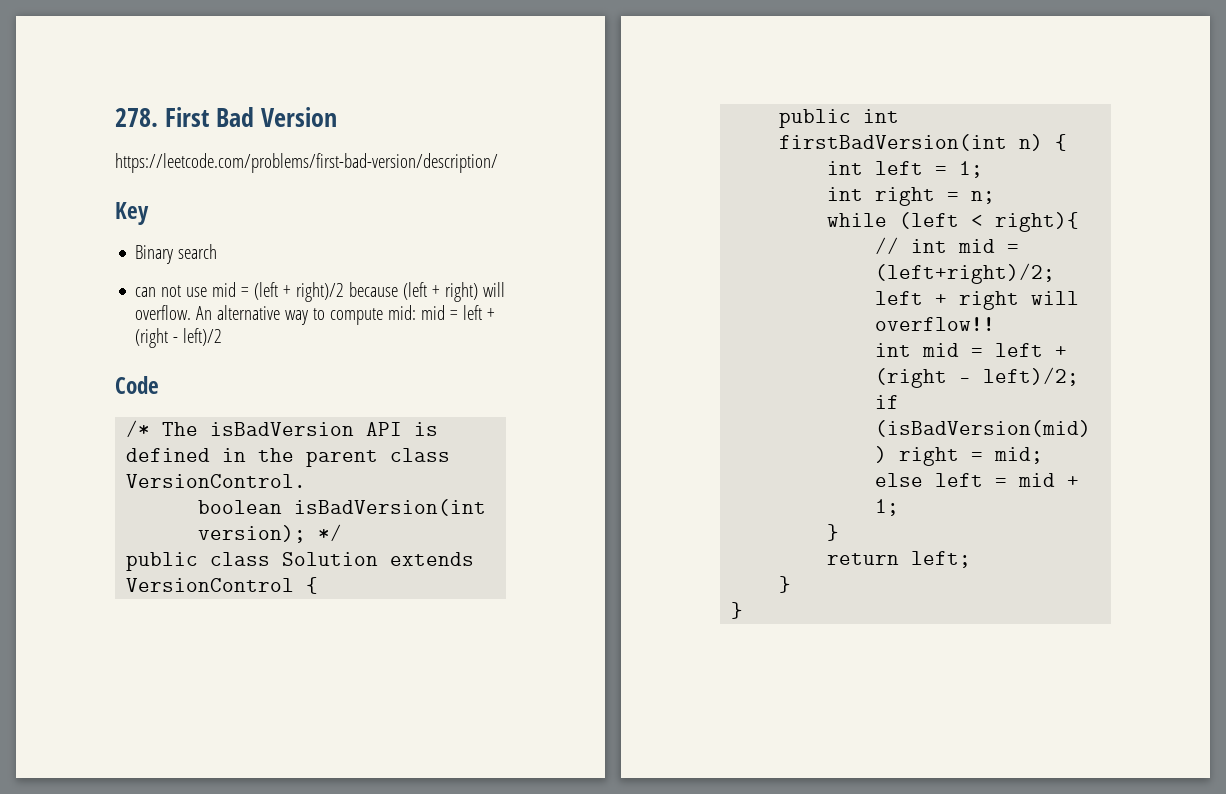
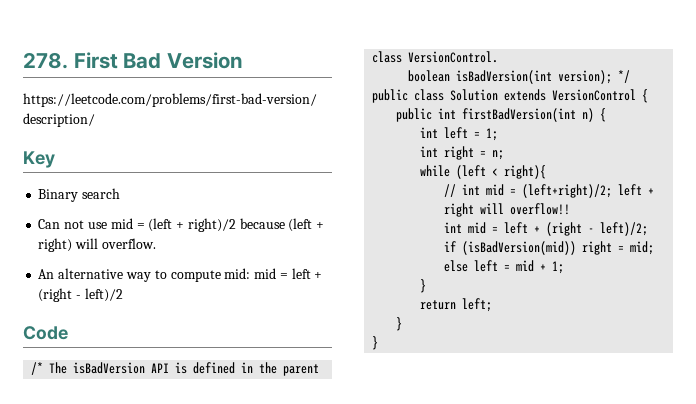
[135,287,157,297] can -> [38,219,61,229] Can
(192, 312) none -> (156, 243) //

